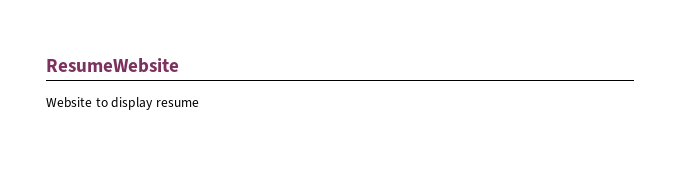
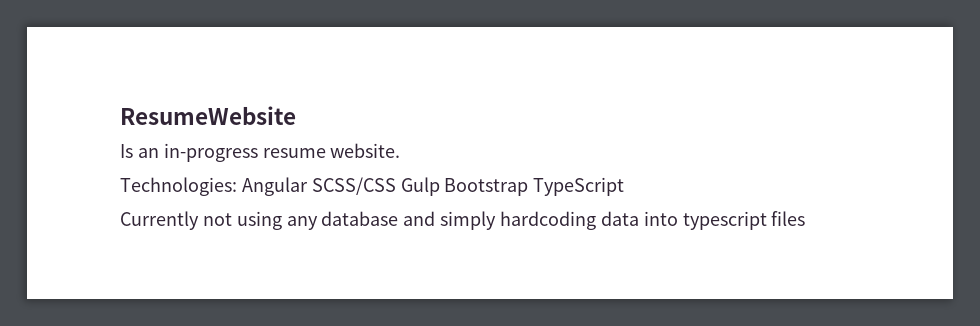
[46,97,199,110] Website to display resume -> [120,143,401,162] [120,177,625,196] [120,211,806,230] Is an in-progress resume website. // Technologies: Angular SCSS/CSS Gulp Bootstrap TypeScript // Currently not using any database and simply hardcoding data into typescript files

